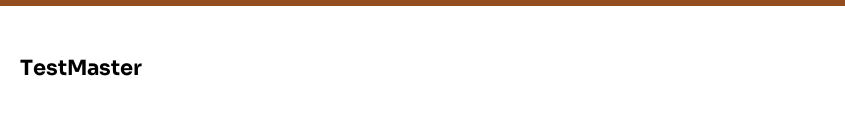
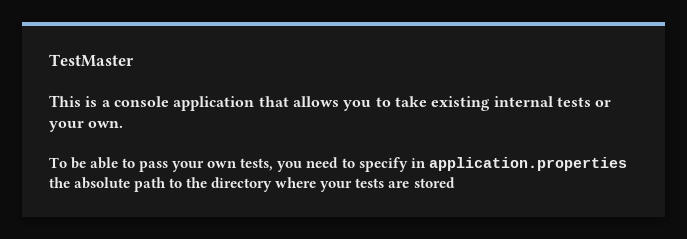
(142, 67) none -> [49,95,612,111] [49,121,124,132] [49,157,627,172] [49,177,455,192] // This is a console application that allows you to take existing internal tests or your own. // To be able to pass your own tests, you need to specify in application.properties the absolute path to the directory where your tests are stored

